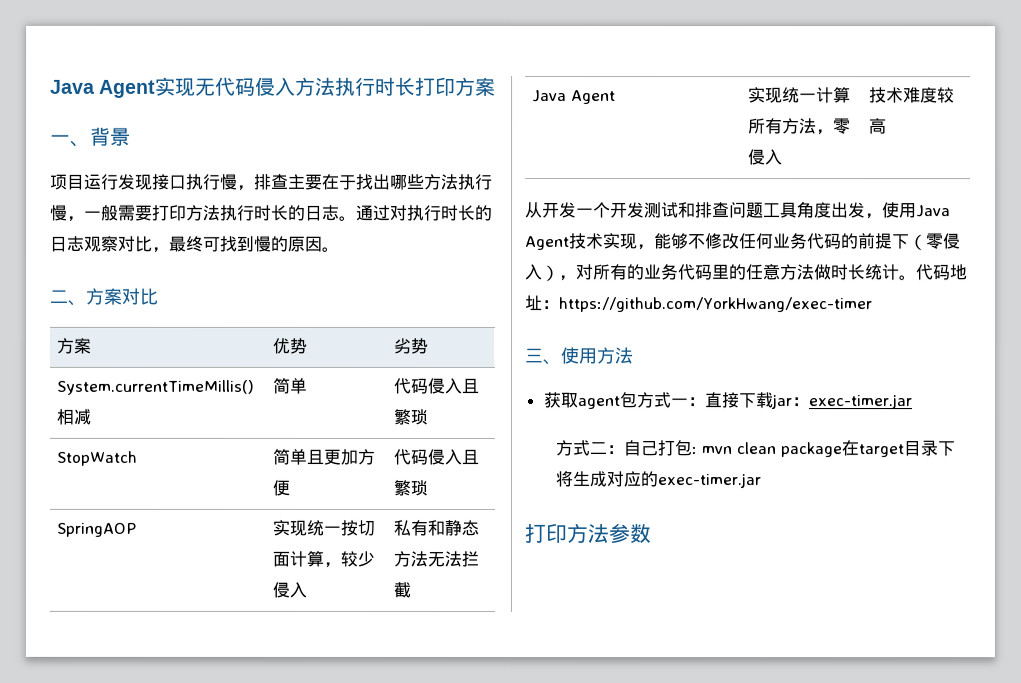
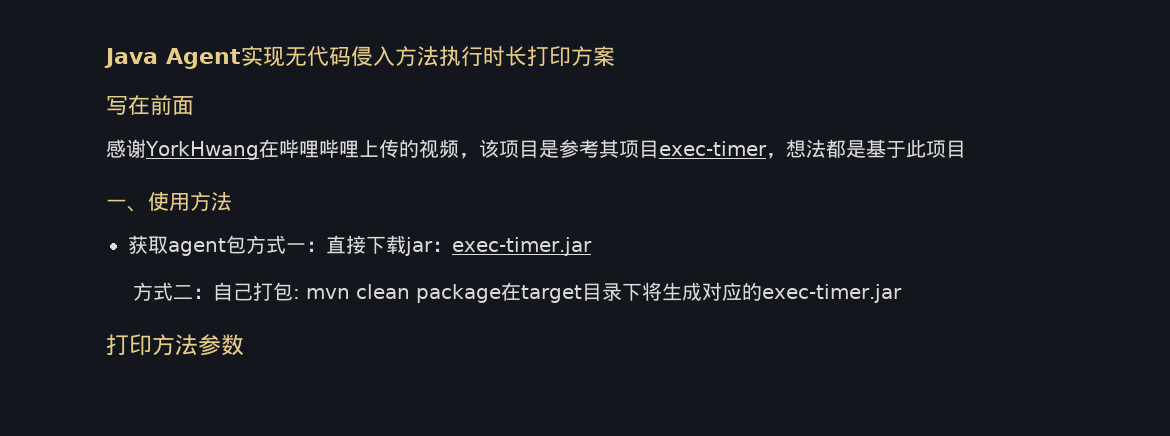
[50,126,131,147] [50,173,493,191] [50,204,493,222] [50,235,340,253] [50,287,159,306] [56,337,93,354] [272,337,309,354] [393,337,430,354] [56,379,255,395] [56,408,92,425] [272,377,308,394] [393,377,480,394] [393,408,429,425] [56,450,138,466] [272,448,376,465] [272,479,291,496] [393,448,480,465] [393,479,429,496] [56,522,137,537] [272,519,376,536] [272,550,376,568] [272,581,308,598] [393,519,480,536] [393,550,480,567] [393,581,412,598] [532,90,617,105] [748,87,852,104] [748,118,852,136] [748,149,784,166] [869,87,956,104] [869,118,888,135] [525,201,951,220] [525,233,961,251] [525,264,968,282] [525,295,873,313] [524,348,543,364] 一、背景 // 项目运行发现接口执行慢，排查主要在于找出哪些方法执行慢，一般需要打印方法执行时长的日志。通过对执行时长的日志观察对比，最终可找到慢的原因。 // 二、方案对比 // 方案 | 优势 | 劣势 // System.currentTimeMillis()相减 | 简单 | 代码侵入且繁琐 // StopWatch | 简单且更加方便 | 代码侵入且繁琐 // SpringAOP | 实现统一按切面计算，较少侵入 | 私有和静态方法无法拦截 // Java Agent | 实现统一计算所有方法，零侵入 | 技术难度较高 // 从开发一个开发测试和排查问题工具角度出发，使用Java Agent技术实现，能够不修改任何业务代码的前提下（零侵入），对所有的业务代码里的任意方法做时长统计。代码地址：https://github.com/YorkHwang/exec-timer // 三 -> [106,94,194,115] [106,139,966,160] [106,199,127,209] 写在前面 // 感谢YorkHwang在哔哩哔哩上传的视频，该项目是参考其项目exec-timer，想法都是基于此项目 // 一

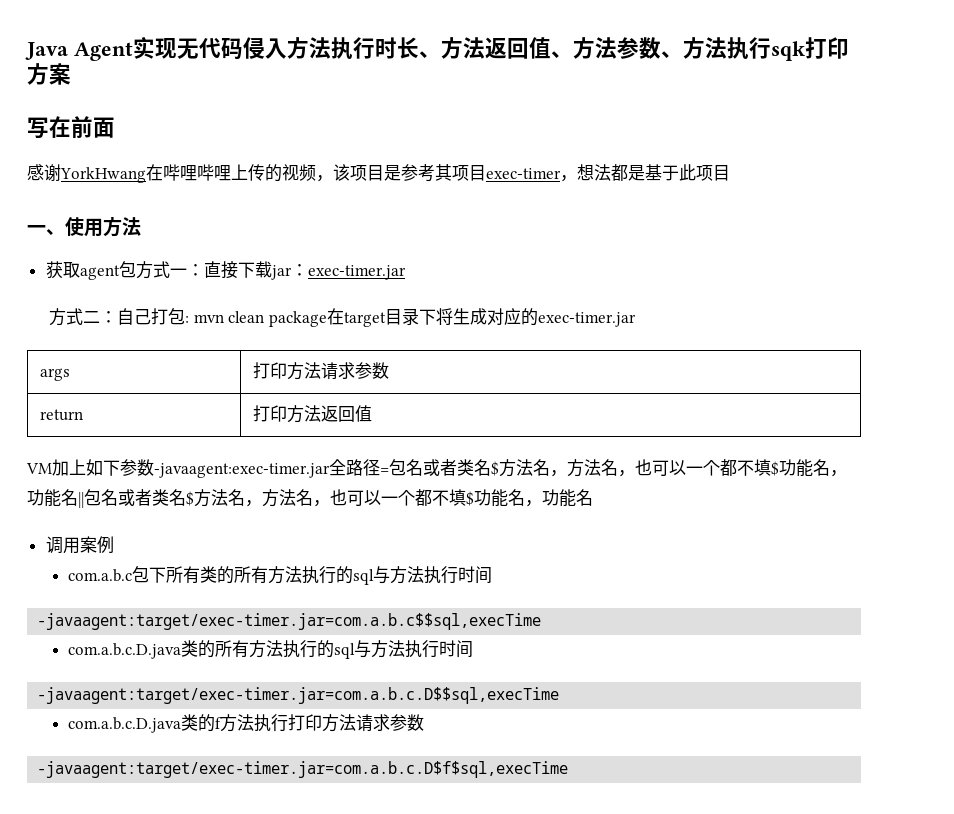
(527, 56) none -> [418,37,805,61] 、方法返回值、方法参数、方法执行sqk
[106,334,244,356] // 打印方法参数 -> [40,368,71,381] [253,362,390,380] [40,409,84,421] [253,405,373,423] [26,459,847,478] [27,489,593,508] [45,536,114,554] [67,566,492,585] [37,613,542,630] [67,640,473,659] [37,687,560,704] [67,714,424,733] [37,761,569,778] // args | 打印方法请求参数 // return | 打印方法返回值 // VM加上如下参数-javaagent:exec-timer.jar全路径=包名或者类名$方法名，方法名，也可以一个都不填$功能名，功能名||包名或者类名$方法名，方法名，也可以一个都不填$功能名，功能名 // 调用案例 // com.a.b.c包下所有类的所有方法执行的sql与方法执行时间 // -javaagent:target/exec-timer.jar=com.a.b.c$$sql,execTime // com.a.b.c.D.java类的所有方法执行的sql与方法执行时间 // -javaagent:target/exec-timer.jar=com.a.b.c.D$$sql,execTime // com.a.b.c.D.java类的f方法执行打印方法请求参数 // -javaagent:target/exec-timer.jar=com.a.b.c.D$f$sql,execTime

